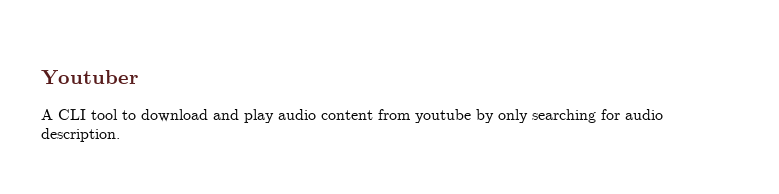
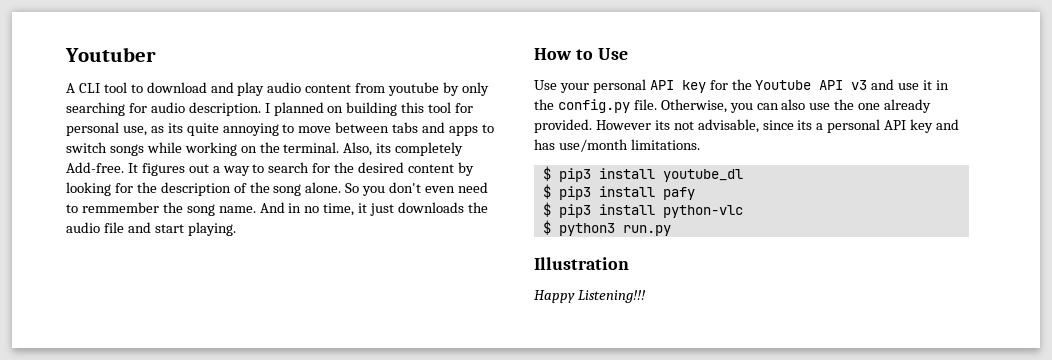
(120, 135) none -> [264,102,474,116] [66,122,494,136] [66,142,464,156] [66,162,474,176] [66,182,488,196] [66,202,488,216] [66,222,236,236] [534,48,628,60] [534,79,950,93] [534,99,932,113] [534,119,960,133] [534,139,700,152] [542,166,743,182] [542,184,695,200] [542,202,743,218] [542,220,671,236] [534,257,629,270] [534,290,646,303] I planned on building this tool for personal use, as its quite annoying to move between tabs and apps to switch songs while working on the terminal. Also, its completely Add-free. It figures out a way to search for the desired content by looking for the description of the song alone. So you don't even need to remmember the song name. And in no time, it just downloads the audio file and start playing. // How to Use // Use your personal API key for the Youtube API v3 and use it in the config.py file. Otherwise, you can also use the one already provided. However its not advisable, since its a personal API key and has use/month limitations. // $ pip3 install youtube_dl // $ pip3 install pafy // $ pip3 install python-vlc // $ python3 run.py // Illustration // Happy Listening!!!

